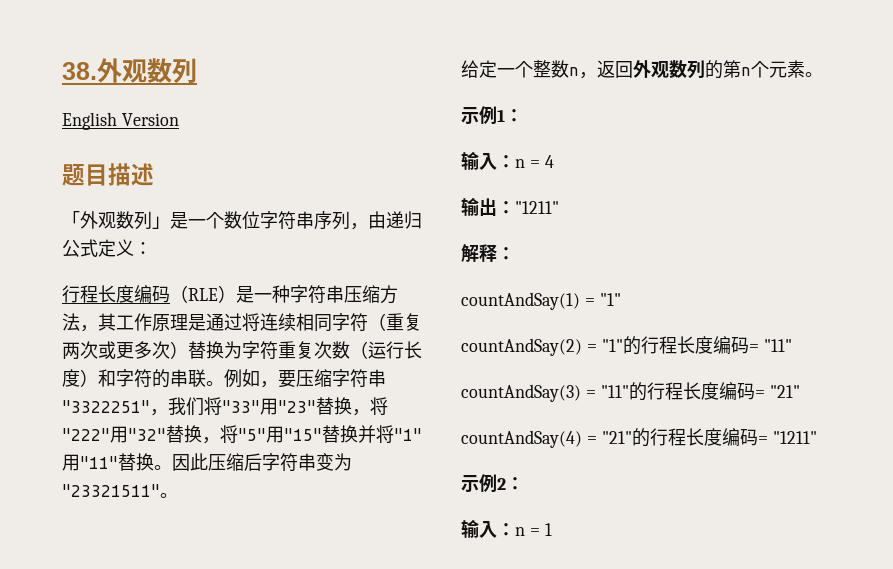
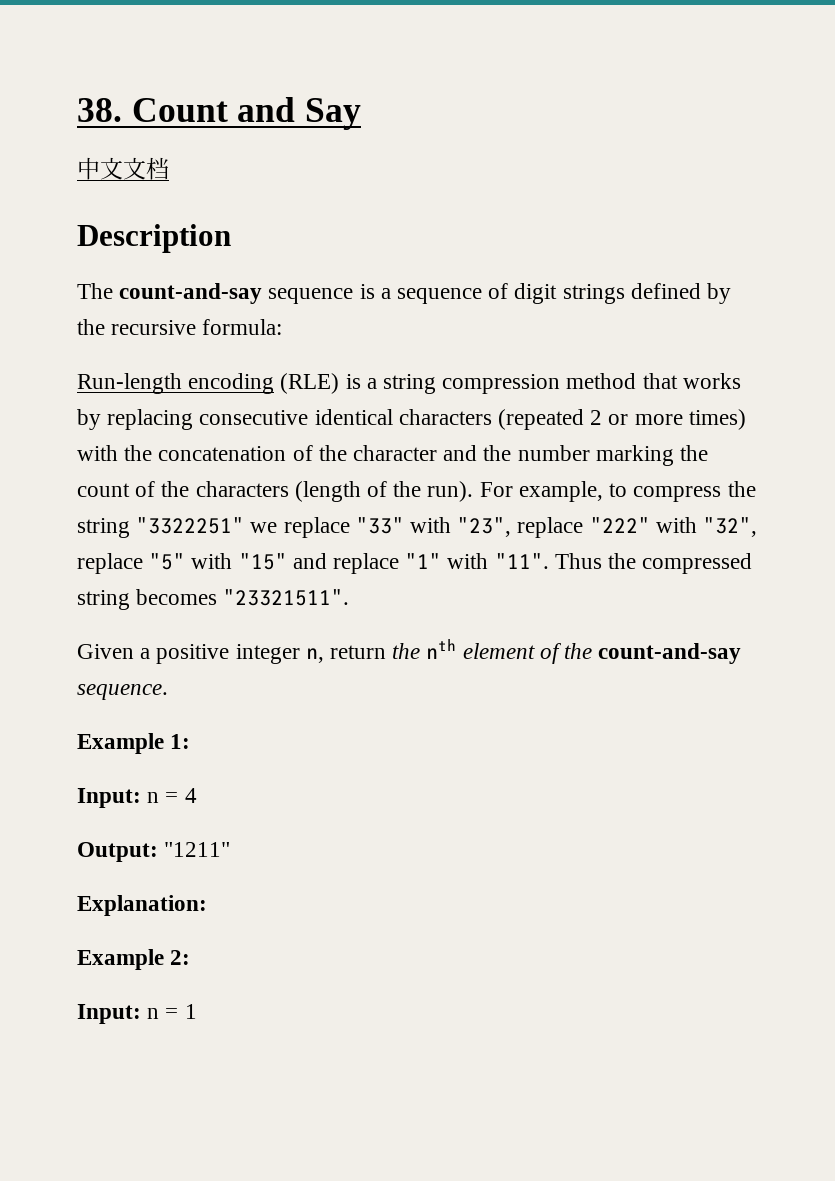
[97,58,197,84] [62,112,179,130] [62,163,154,186] [62,211,422,230] [62,239,152,257] [62,285,398,304] [62,313,422,332] [62,341,422,360] [62,369,386,388] [62,397,388,416] [62,425,422,444] [62,453,352,472] [62,484,178,498] [461,60,823,79] [461,106,523,124] [461,151,515,170] 外观数列 // English Version // 题目描述 // 「外观数列」是一个数位字符串序列，由递归公式定义： // 行程长度编码（RLE）是一种字符串压缩方法，其工作原理是通过将连续相同字符（重复两次或更多次）替换为字符重复次数（运行长度）和字符的串联。例如，要压缩字符串"3322251"，我们将"33"用"23"替换，将"222"用"32"替换，将"5"用"15"替换并将"1"用"11"替换。因此压缩后字符串变为"23321511"。 // 给定一个整数n，返回外观数列的第n个元素。 // 示例1： // 输入： -> [131,97,361,130] [77,157,169,180] [77,224,231,253] [77,283,732,304] [77,319,283,335] [77,373,741,394] [77,409,746,430] [77,445,709,466] [77,481,756,502] [77,517,758,538] [77,553,753,574] [77,589,350,610] [77,639,742,664] [77,684,168,700] [77,733,191,754] [77,788,141,808] Count and Say // 中文文档 // Description // The count-and-say sequence is a sequence of digit strings defined by the recursive formula: // Run-length encoding (RLE) is a string compression method that works by replacing consecutive identical characters (repeated 2 or more times) with the concatenation of the character and the number marking the count of the characters (length of the run). For example, to compress the string "3322251" we replace "33" with "23", replace "222" with "32", replace "5" with "15" and replace "1" with "11". Thus the compressed string becomes "23321511". // Given a positive integer n, return the nth element of the count-and-say sequence. // Example 1: // Input:
[461,197,559,216] [461,244,515,262] [461,292,621,310] [461,336,792,356] [461,382,800,402] [461,428,817,448] [461,474,524,492] [461,519,515,538] 输出："1211" // 解释： // countAndSay(1) = "1" // countAndSay(2) = "1"的行程长度编码= "11" // countAndSay(3) = "11"的行程长度编码= "21" // countAndSay(4) = "21"的行程长度编码= "1211" // 示例2： // 输入： -> [77,842,231,862] [77,895,207,916] [77,949,191,970] [77,1004,141,1024] Output: "1211" // Explanation: // Example 2: // Input:

